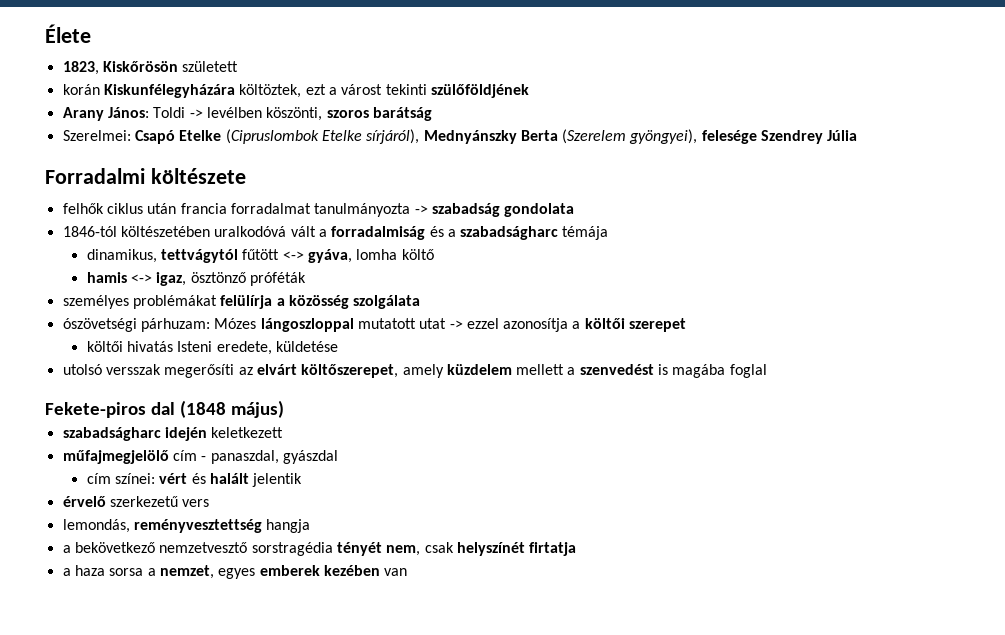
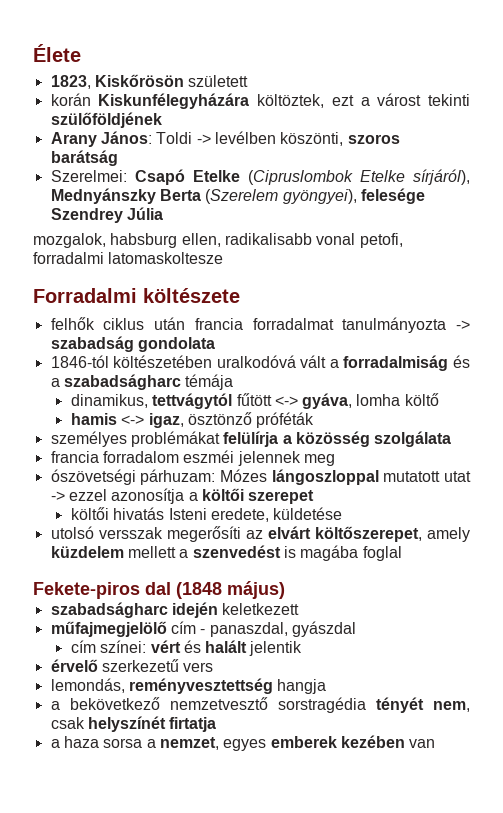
(858, 135) none -> [33,233,403,248] [33,252,224,264] // mozgalok, habsburg ellen, radikalisabb vonal petofi, forradalmi latomaskoltesze
(421, 302) none -> [50,450,335,466] // francia forradalom eszméi jelennek meg

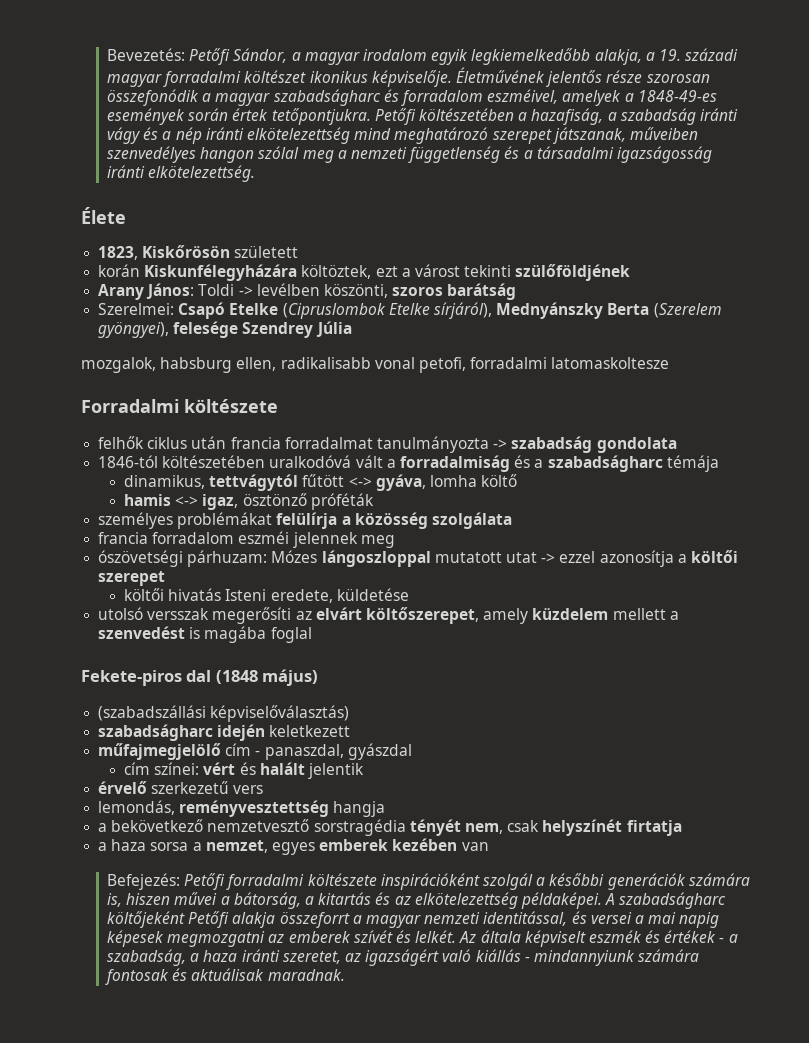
(33, 53) none -> [107,48,739,65] [107,67,710,87] [107,89,717,106] [107,108,738,125] [107,127,698,144] [107,146,712,163] [107,165,256,182] Bevezetés: Petőfi Sándor, a magyar irodalom egyik legkiemelkedőbb alakja, a 19. századi magyar forradalmi költészet ikonikus képviselője. Életművének jelentős része szorosan összefonódik a magyar szabadságharc és forradalom eszméivel, amelyek a 1848-49-es események során értek tetőpontjukra. Petőfi költészetében a hazafiság, a szabadság iránti vágy és a nép iránti elkötelezettség mind meghatározó szerepet játszanak, műveiben szenvedélyes hangon szólal meg a nemzeti függetlenség és a társadalmi igazságosság iránti elkötelezettség. //
(285, 590) none -> [98,705,350,722] // (szabadszállási képviselőválasztás)
(436, 743) none -> [107,873,750,890] [107,892,727,909] [107,911,720,928] [107,930,738,947] [107,949,700,966] [105,968,345,985] // Befejezés: Petőfi forradalmi költészete inspirációként szolgál a későbbi generációk számára is, hiszen művei a bátorság, a kitartás és az elkötelezettség példaképei. A szabadságharc költőjeként Petőfi alakja összeforrt a magyar nemzeti identitással, és versei a mai napig képesek megmozgatni az emberek szívét és lelkét. Az általa képviselt eszmék és értékek - a szabadság, a haza iránti szeretet, az igazságért való kiállás - mindannyiunk számára fontosak és aktuálisak maradnak.

